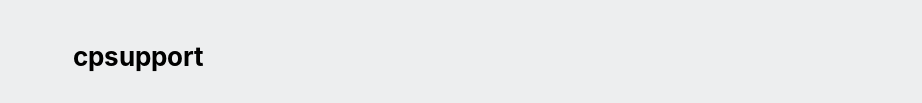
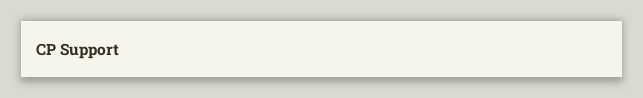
[73,47,204,72] cpsupport -> [36,43,120,59] CP Support

